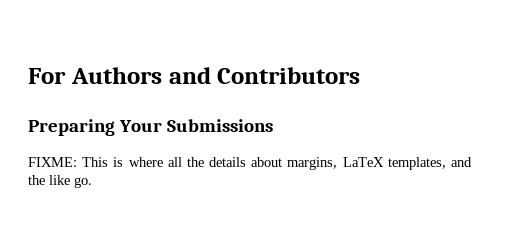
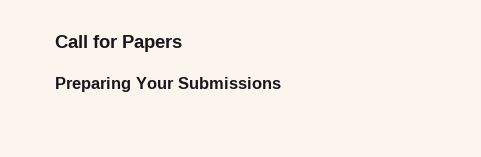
[28,67,361,84] For Authors and Contributors -> [55,35,182,52] Call for Papers
[28,157,473,170] [28,175,92,188] // FIXME: This is where all the details about margins, LaTeX templates, and the like go. -> (281, 83) none

